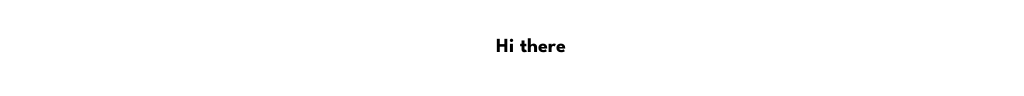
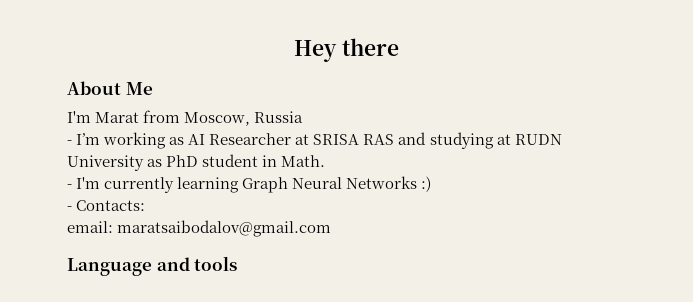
[496,38,515,52] Hi -> [294,40,338,62] Hey
(566, 45) none -> [67,81,153,95] [67,110,304,126] [67,132,562,149] [67,154,326,171] [67,176,432,193] [67,200,146,211] [67,220,332,237] [67,256,238,276] // About Me // I'm Marat from Moscow, Russia // - I’m working as AI Researcher at SRISA RAS and studying at RUDN University as PhD student in Math. // - I'm currently learning Graph Neural Networks :) // - Contacts: // email: maratsaibodalov@gmail.com // Language and tools

